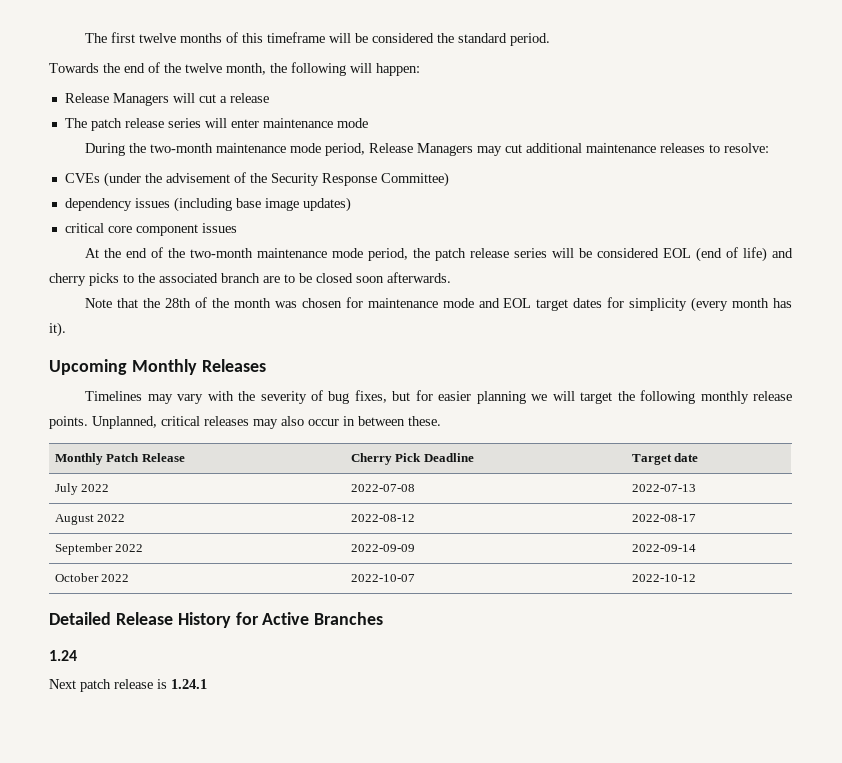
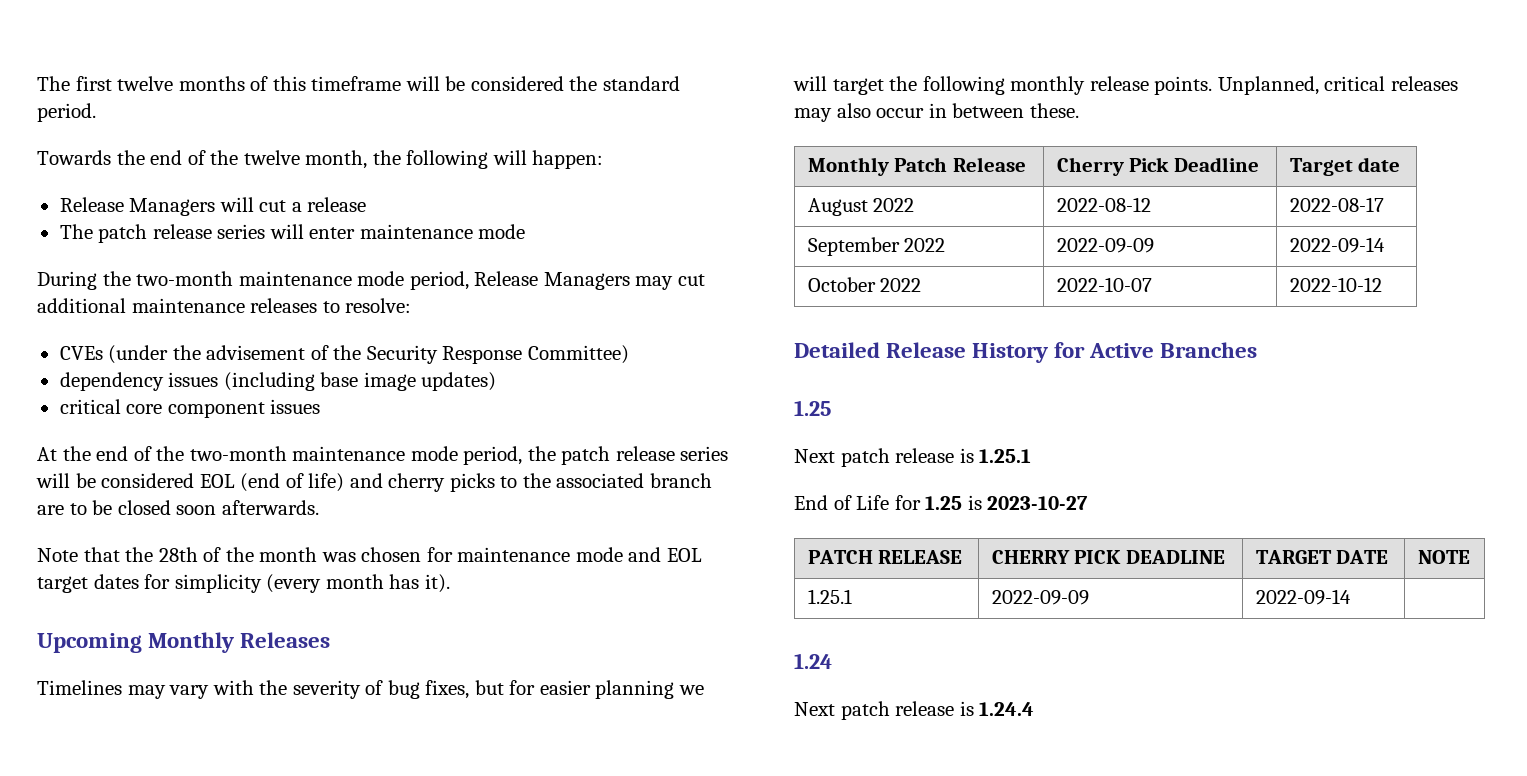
[54,483,110,495] [350,484,415,492] [631,484,696,492] // July 2022 | 2022-07-08 | 2022-07-13 -> (1401, 164) none
(384, 618) none -> [794,400,831,416] [794,448,1032,467] [794,495,1089,510] [807,550,963,564] [991,550,1225,564] [1255,550,1389,564] [1417,550,1470,564] [807,589,852,604] [991,590,1089,605] [1255,589,1351,605] // 1.25 // Next patch release is 1.25.1 // End of Life for 1.25 is 2023-10-27 // PATCH RELEASE | CHERRY PICK DEADLINE | TARGET DATE | NOTE // 1.25.1 | 2022-09-09 | 2022-09-14 |
[171,679,207,689] 1.24.1 -> [979,702,1035,716] 1.24.4

